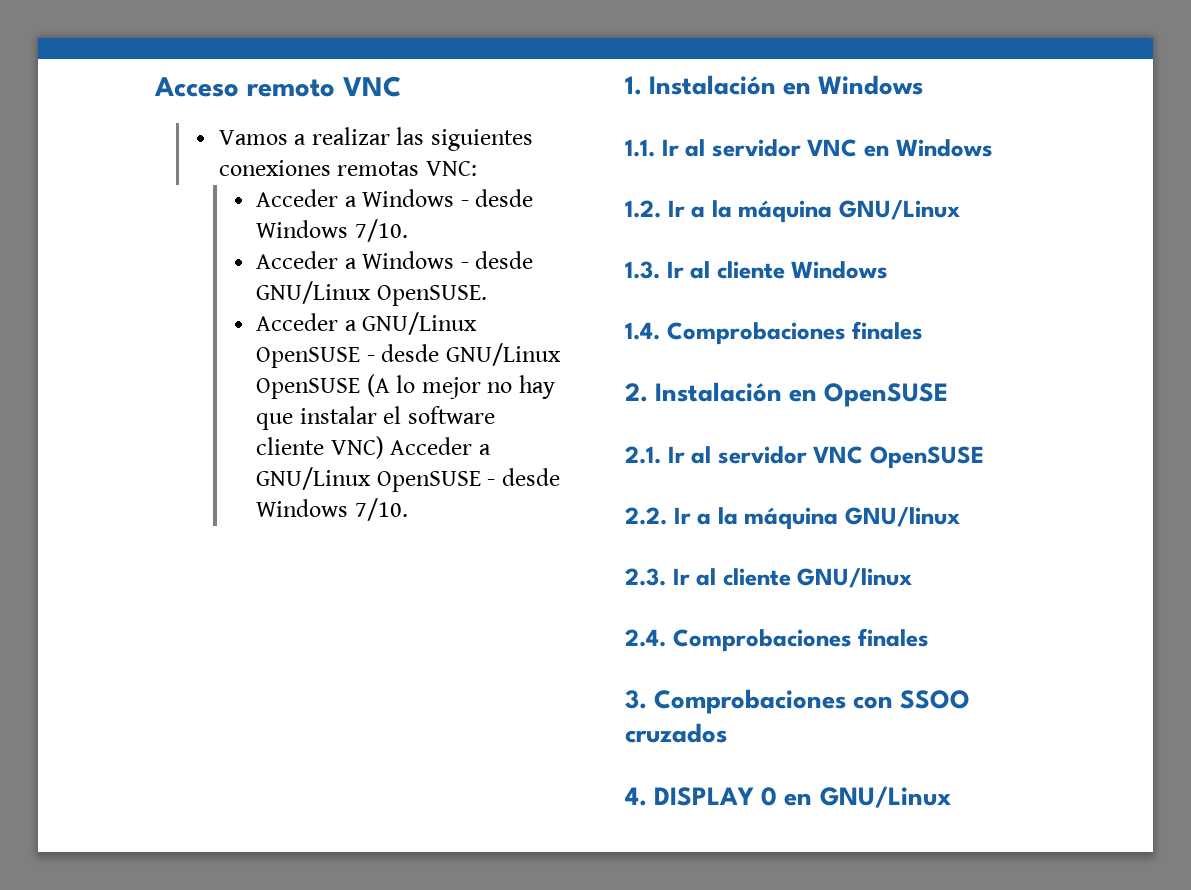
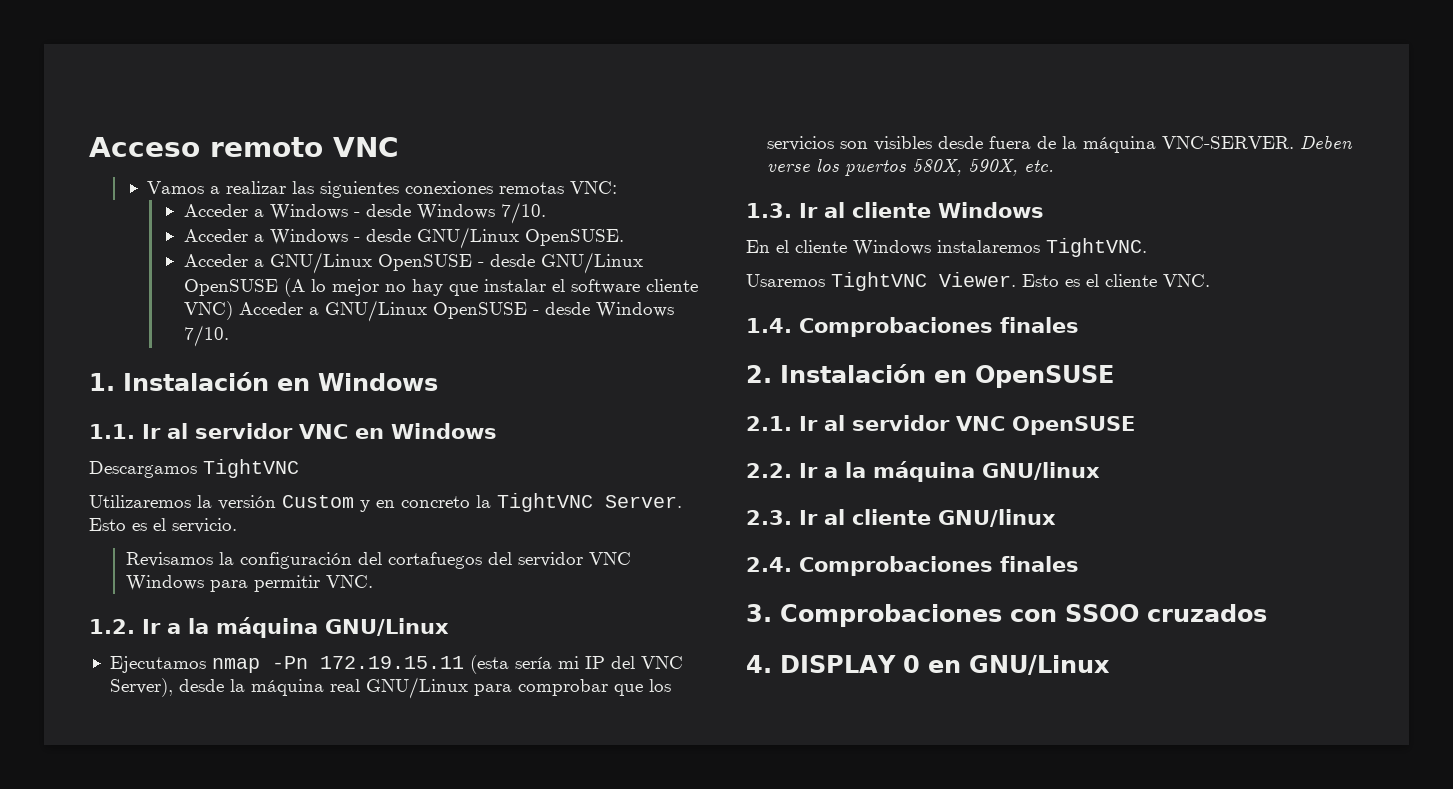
(993, 148) none -> [89,459,299,478] [89,493,682,512] [89,518,237,533] [125,552,631,569] [125,575,373,592] // Descargamos TightVNC // Utilizaremos la versión Custom y en concreto la TightVNC Server. Esto es el servicio. // Revisamos la configuración del cortafuegos del servidor VNC Windows para permitir VNC.
(961, 210) none -> [109,655,683,674] [109,677,671,699] [766,135,1353,153] [766,159,1054,176] // Ejecutamos nmap -Pn 172.19.15.11 (esta sería mi IP del VNC Server), desde la máquina real GNU/Linux para comprobar que los servicios son visibles desde fuera de la máquina VNC-SERVER. Deben verse los puertos 580X, 590X, etc.
(889, 270) none -> [746,238,1147,257] [746,272,1210,291] // En el cliente Windows instalaremos TightVNC. // Usaremos TightVNC Viewer. Esto es el cliente VNC.

